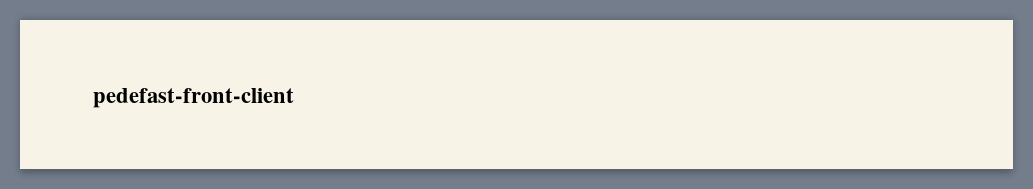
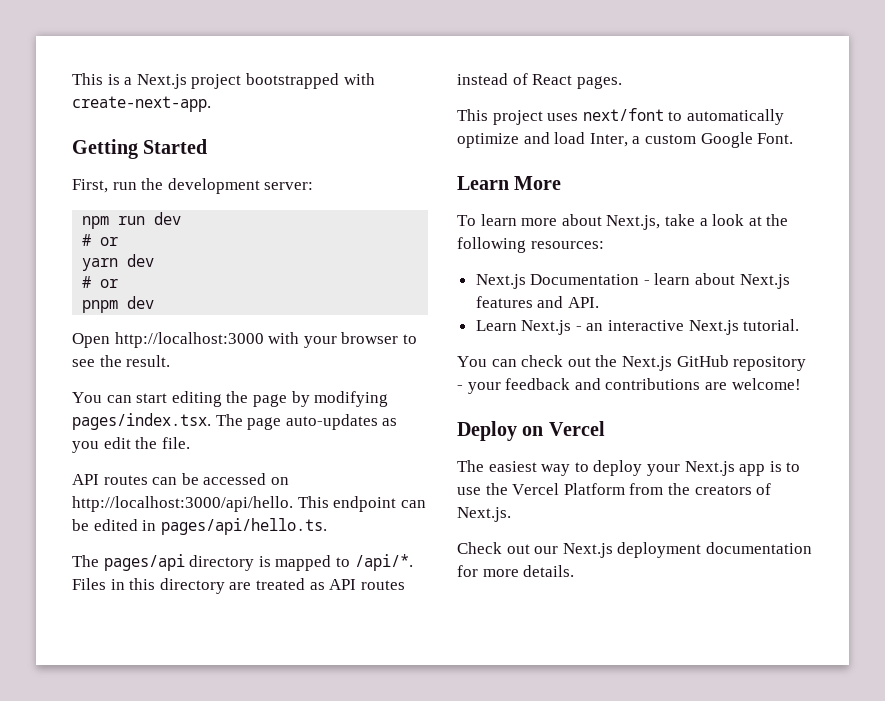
[93,88,294,108] pedefast-front-client -> [72,73,375,89] [72,96,211,112] [72,139,208,159] [72,178,314,194] [82,212,182,229] [82,234,119,246] [82,254,155,271] [82,276,119,288] [82,296,155,313] [72,332,417,348] [72,355,171,367] [72,391,389,407] [72,413,398,430] [72,437,190,453] [72,473,289,485] [72,496,426,512] [72,518,327,535] [72,554,413,571] [72,578,405,594] [457,73,622,89] [457,108,784,125] [457,132,794,148] [457,176,562,190] [457,214,789,230] [457,237,604,253] [475,273,790,289] [475,296,599,308] [475,319,800,335] [457,355,807,371] [457,378,801,394] [457,421,605,441] [457,460,801,476] [457,483,772,495] [457,507,511,522] [457,542,812,558] [457,565,575,577] This is a Next.js project bootstrapped with create-next-app. // Getting Started // First, run the development server: // npm run dev // # or // yarn dev // # or // pnpm dev // Open http://localhost:3000 with your browser to see the result. // You can start editing the page by modifying pages/index.tsx. The page auto-updates as you edit the file. // API routes can be accessed on http://localhost:3000/api/hello. This endpoint can be edited in pages/api/hello.ts. // The pages/api directory is mapped to /api/*. Files in this directory are treated as API routes instead of React pages. // This project uses next/font to automatically optimize and load Inter, a custom Google Font. // Learn More // To learn more about Next.js, take a look at the following resources: // Next.js Documentation - learn about Next.js features and API. // Learn Next.js - an interactive Next.js tutorial. // You can check out the Next.js GitHub repository - your feedback and contributions are welcome! // Deploy on Vercel // The easiest way to deploy your Next.js app is to use the Vercel Platform from the creators of Next.js. // Check out our Next.js deployment documentation for more details.

